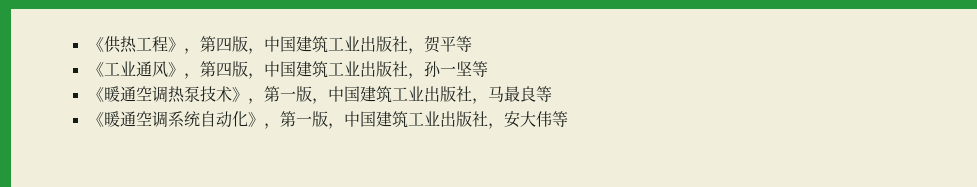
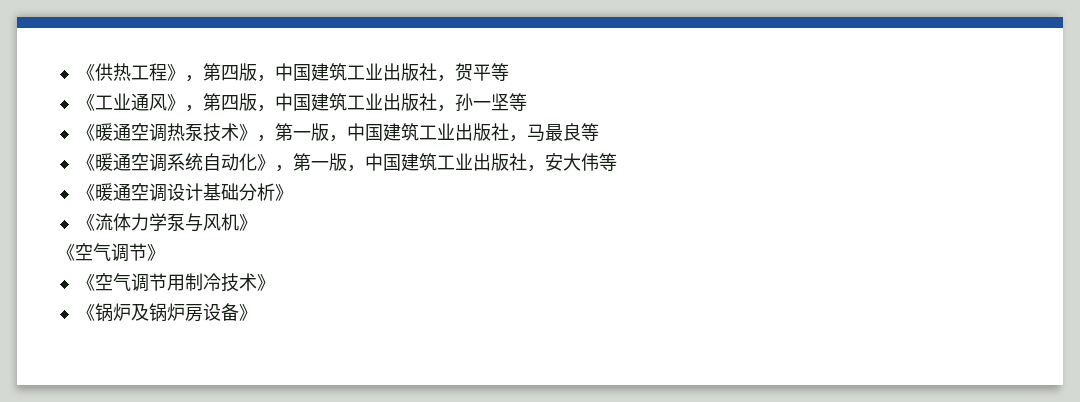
(568, 119) none -> [76,183,293,202] [76,213,257,232] [57,243,165,262] [76,273,275,292] [76,303,257,322] // 《暖通空调设计基础分析》 // 《流体力学泵与风机》 // 《空气调节》 // 《空气调节用制冷技术》 // 《锅炉及锅炉房设备》

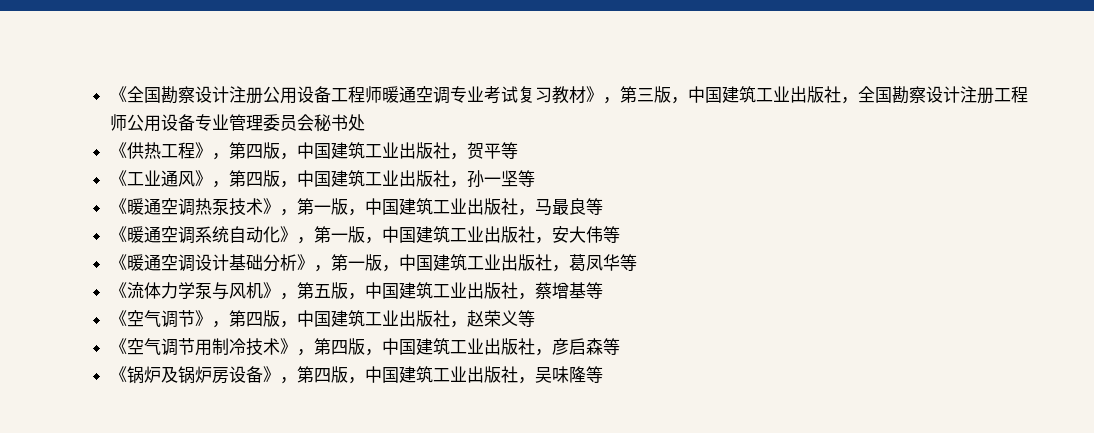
[76,64,95,81] 《 -> [109,86,1028,104] [109,114,365,132] [109,142,127,158] 《全国勘察设计注册公用设备工程师暖通空调专业考试复习教材》，第三版，中国建筑工业出版社，全国勘察设计注册工程师公用设备专业管理委员会秘书处 // 《
(293, 192) none -> [313,254,637,272] ，第一版，中国建筑工业出版社，葛凤华等
[57,243,165,262] // 《空气调节》 -> [279,282,603,300] [109,310,535,328] ，第五版，中国建筑工业出版社，蔡增基等 // 《空气调节》，第四版，中国建筑工业出版社，赵荣义等
(275, 282) none -> [296,338,620,356] ，第四版，中国建筑工业出版社，彦启森等
(257, 312) none -> [279,366,603,384] ，第四版，中国建筑工业出版社，吴味隆等

